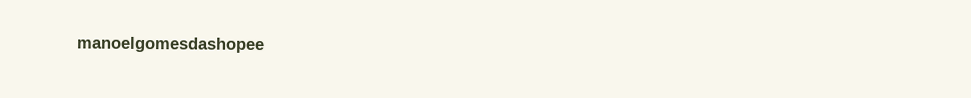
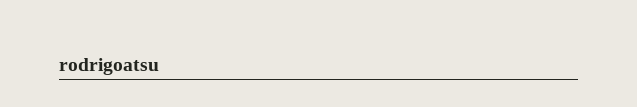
[76,36,265,54] manoelgomesdashopee -> [59,58,159,75] rodrigoatsu

